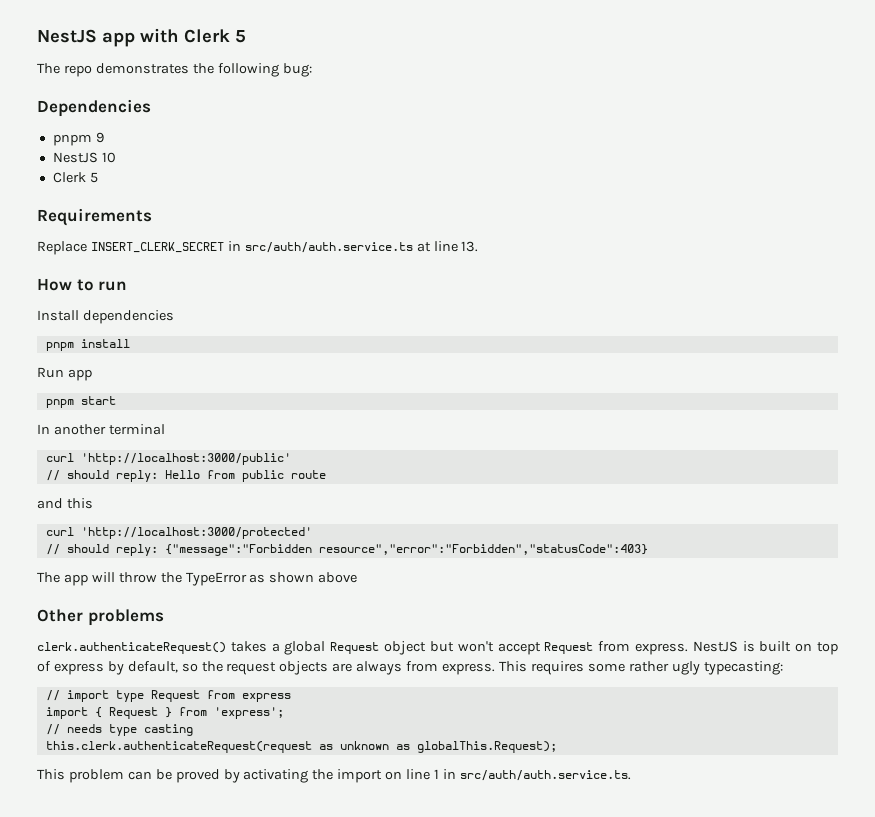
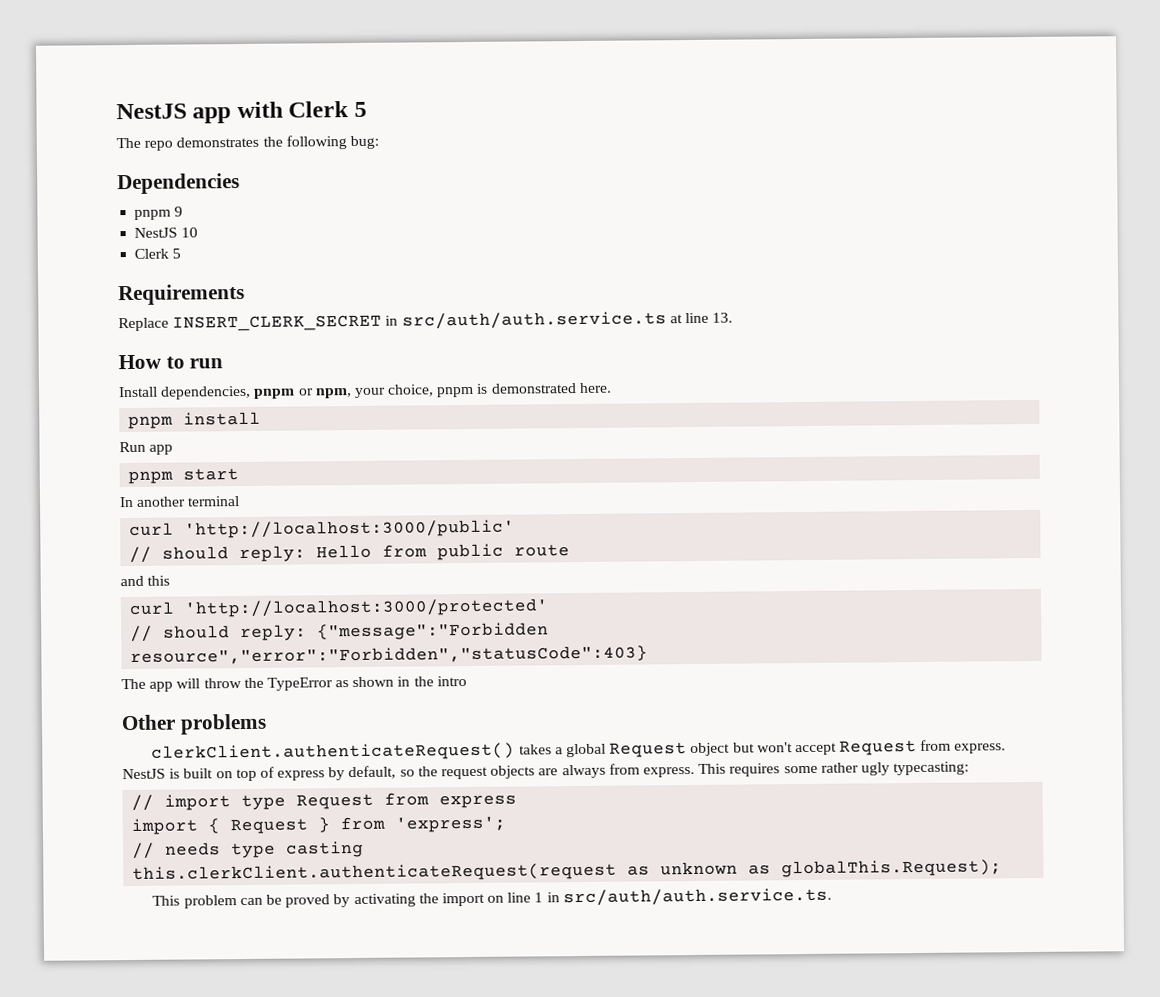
[82,310,174,324] dependencies -> [160,382,612,400] dependencies, pnpm or npm, your choice, pnpm is demonstrated here.
[318,572,358,583] above -> [397,676,467,687] in the intro
[37,642,226,654] clerk.authenticateRequest() -> [151,742,516,762] clerkClient.authenticateRequest()
[45,741,312,753] this.clerk.authenticateRequest(request -> [132,862,618,883] this.clerkClient.authenticateRequest(request

